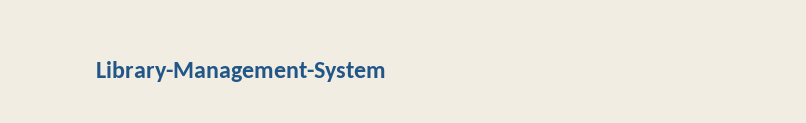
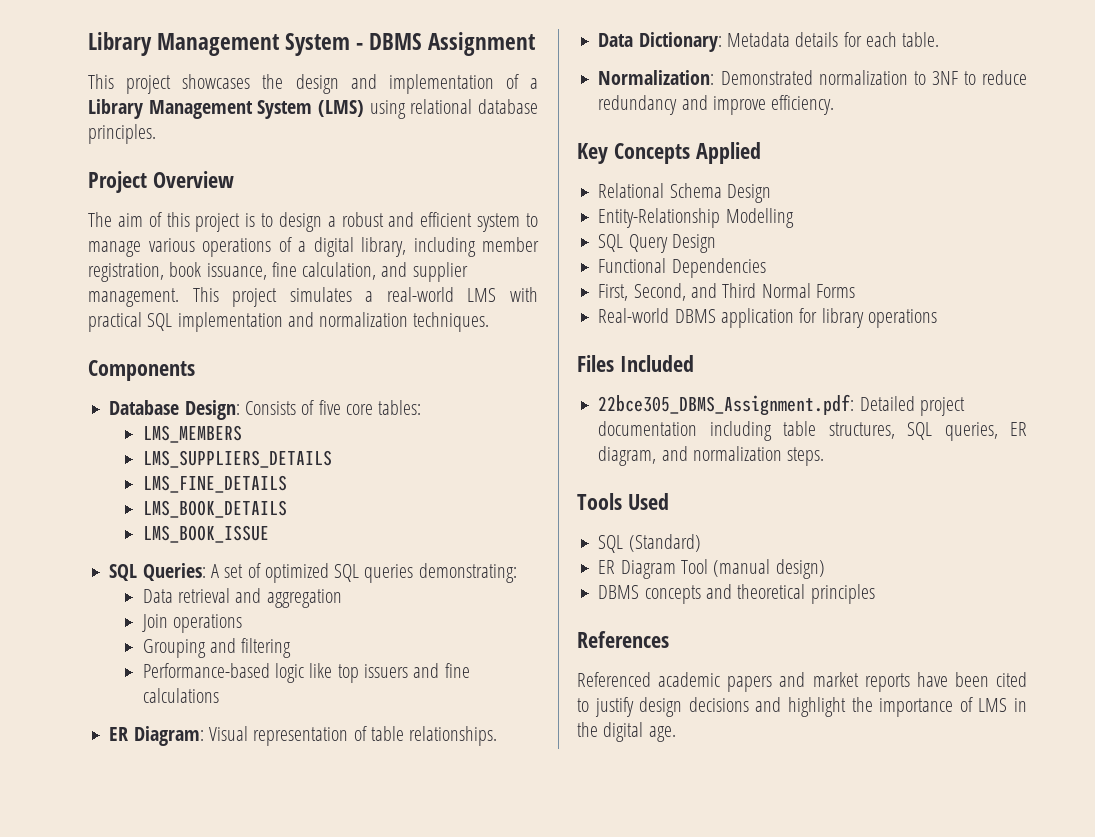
[96,61,386,82] Library-Management-System -> [88,32,536,56] [88,74,538,94] [88,99,538,119] [88,124,156,144] [88,171,234,193] [88,212,539,232] [88,237,539,257] [88,262,468,282] [88,287,538,307] [88,312,490,332] [88,360,195,381] [109,400,422,420] [142,425,242,443] [142,450,332,468] [142,475,287,493] [142,500,287,518] [142,525,269,543] [109,563,517,583] [142,588,342,608] [141,614,243,633] [142,638,292,658] [142,663,470,683] [142,688,219,703] [109,726,498,746] [598,32,940,52] [598,70,1027,85] [598,95,835,115] [577,142,761,164] [598,183,771,203] [598,208,794,228] [598,234,716,253] [598,258,766,278] [598,283,855,301] [598,308,937,328] [577,355,694,372] [598,394,965,416] [598,421,1027,441] [598,446,825,466] [577,493,669,510] [598,534,701,553] [598,559,825,579] [598,584,875,604] [577,631,669,648] [577,672,1027,692] [577,697,1027,717] [577,722,676,742] Library Management System - DBMS Assignment // This project showcases the design and implementation of a Library Management System (LMS) using relational database principles. // Project Overview // The aim of this project is to design a robust and efficient system to manage various operations of a digital library, including member registration, book issuance, fine calculation, and supplier management. This project simulates a real-world LMS with practical SQL implementation and normalization techniques. // Components // Database Design: Consists of five core tables: // LMS_MEMBERS // LMS_SUPPLIERS_DETAILS // LMS_FINE_DETAILS // LMS_BOOK_DETAILS // LMS_BOOK_ISSUE // SQL Queries: A set of optimized SQL queries demonstrating: // Data retrieval and aggregation // Join operations // Grouping and filtering // Performance-based logic like top issuers and fine calculations // ER Diagram: Visual representation of table relationships. // Data Dictionary: Metadata details for each table. // Normalization: Demonstrated normalization to 3NF to reduce redundancy and improve efficiency. // Key Concepts Applied // Relational Schema Design // Entity-Relationship Modelling // SQL Query Design // Functional Dependencies // First, Second, and Third Normal Forms // Real-world DBMS application for library operations // Files Included // 22bce305_DBMS_Assignment.pdf: Detailed project documentation including table structures, SQL queries, ER diagram, and normalization steps. // Tools Used // SQL (Standard) // ER Diagram Tool (manual design) // DBMS concepts and theoretical principles // References // Referenced academic papers and market reports have been cited to justify design decisions and highlight the importance of LMS in the digital age.

